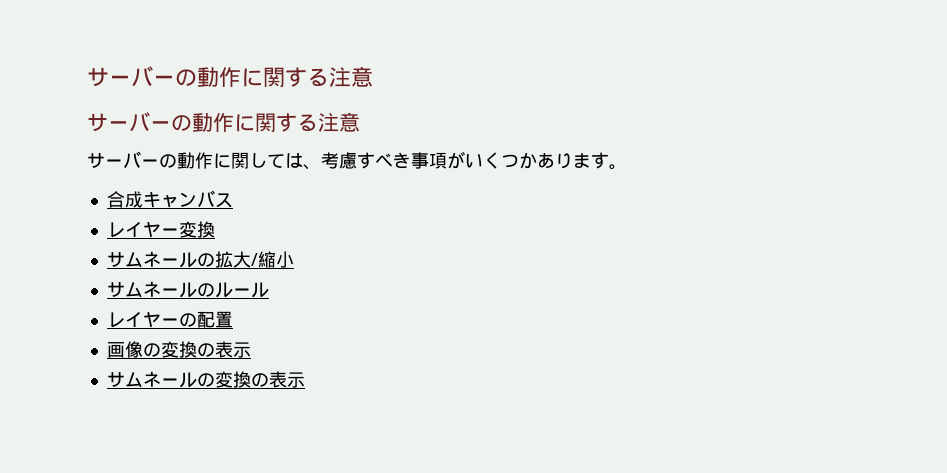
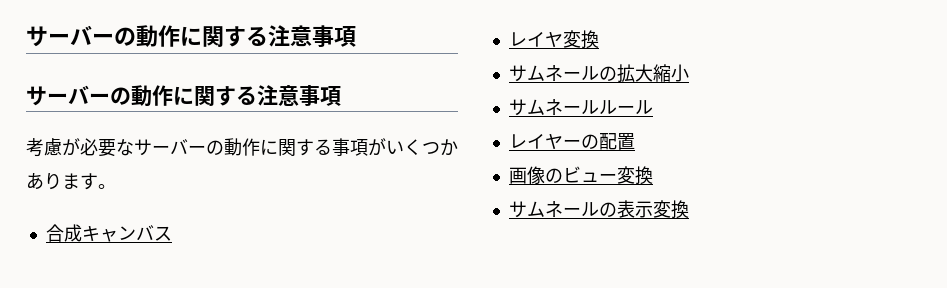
[87,66,373,88] [87,112,360,132] [87,151,411,170] サーバーの動作に関する注意 // サーバーの動作に関する注意 // サーバーの動作に関しては、考慮すべき -> [26,25,356,47] [26,84,341,107] [26,138,332,157] サーバーの動作に関する注意事項 // サーバーの動作に関する注意事項 // 考慮が必要なサーバーの動作に関する
[160,228,179,236] ー -> (563, 39) none
[250,253,258,266] / -> (653, 73) none
[196,283,215,297] の -> (599, 107) none
[160,341,251,358] [106,371,305,388] 変換の表示 // サムネールの変換の表示 -> [562,166,653,185] [508,200,689,219] ビュー変換 // サムネールの表示変換

